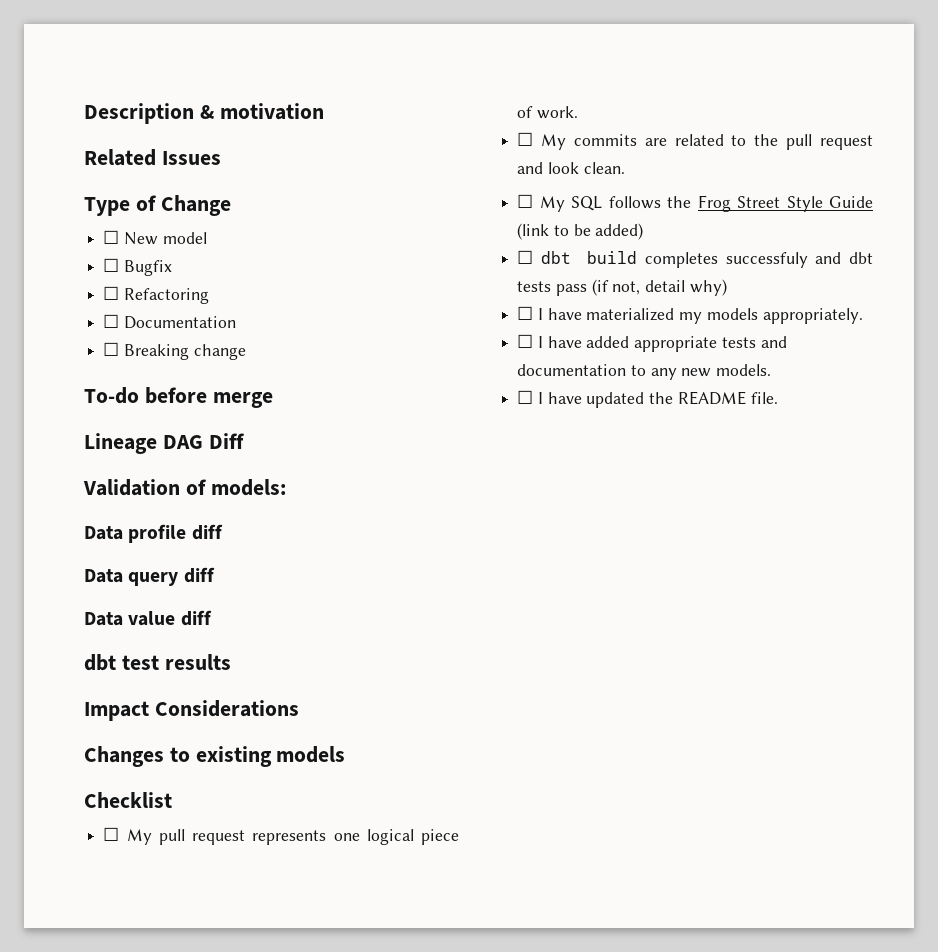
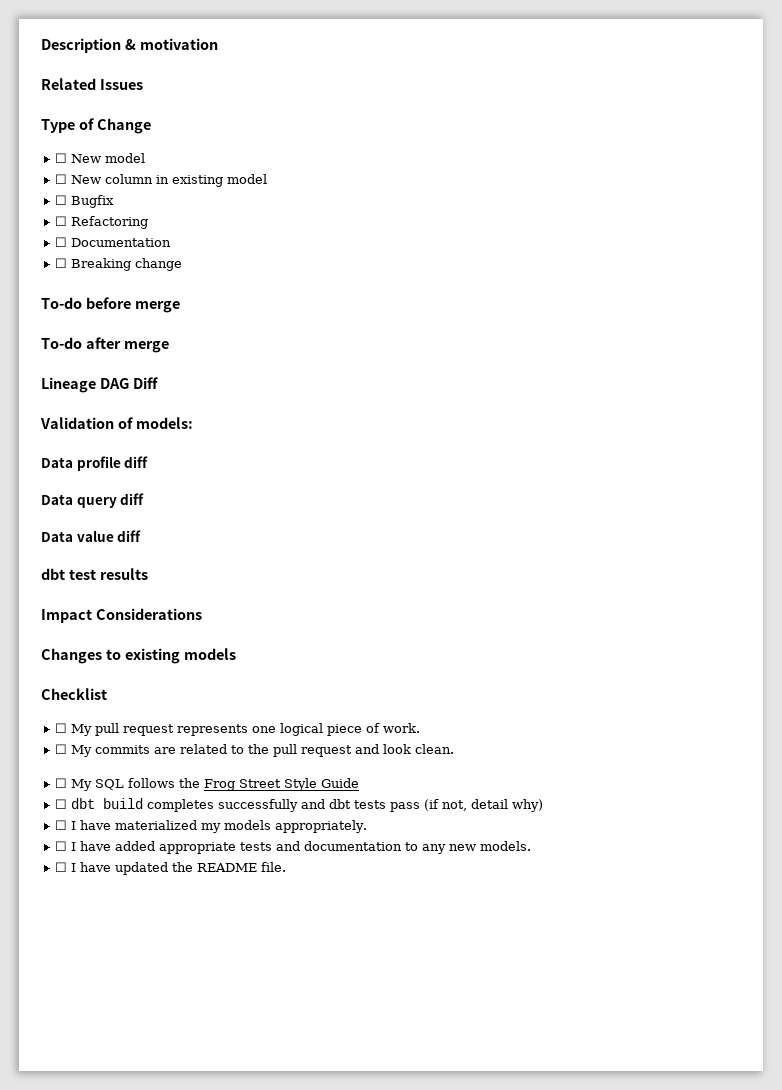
(207, 238) none -> [54,174,267,187] // ☐ New column in existing model
(273, 400) none -> [41,337,169,353] // To-do after merge
[517,223,644,240] (link to be added) -> (359, 783) none
[725,252,808,268] successfuly -> [217,799,298,812] successfully

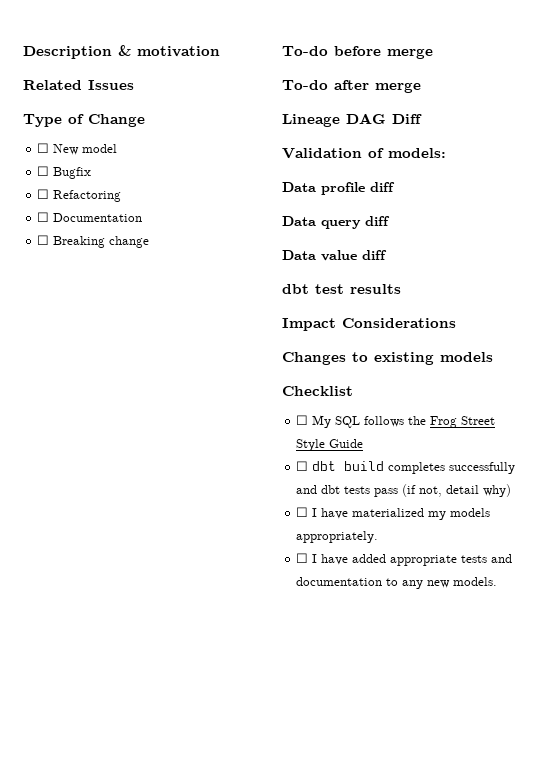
[54,174,267,187] // ☐ New column in existing model -> (118, 148) none
[54,723,420,736] [54,744,454,757] // ☐ My pull request represents one logical piece of work. // ☐ My commits are related to the pull request and look clean. -> (353, 391) none
[54,862,286,875] // ☐ I have updated the README file. -> (498, 581) none

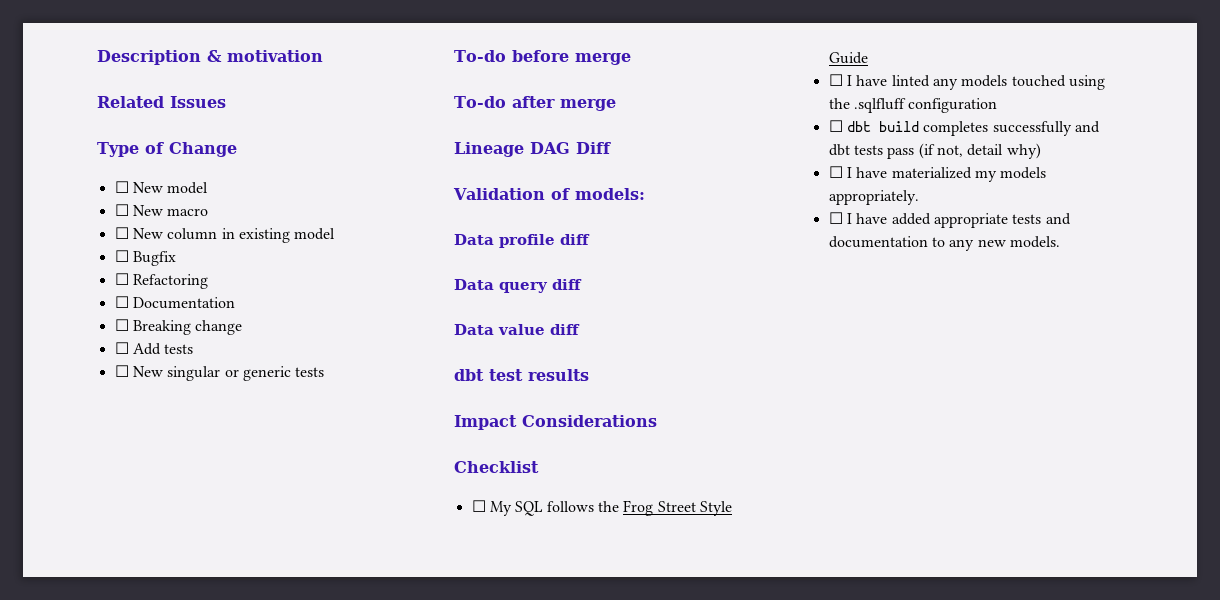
(118, 148) none -> [114,204,209,216] [114,227,336,243] // ☐ New macro // ☐ New column in existing model
(150, 242) none -> [114,342,194,355] [114,365,325,381] // ☐ Add tests // ☐ New singular or generic tests
[282,352,493,365] // Changes to existing models -> (657, 421) none
(364, 443) none -> [828,74,1105,90] [828,98,998,113] // ☐ I have linted any models touched using the .sqlfluff configuration

